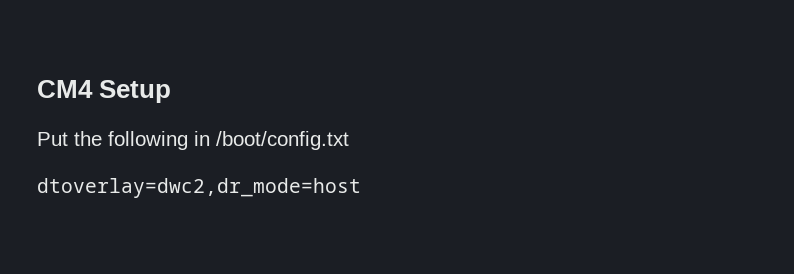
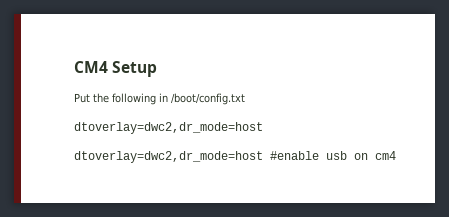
(361, 188) none -> [74,151,396,163] // dtoverlay=dwc2,dr_mode=host #enable usb on cm4

